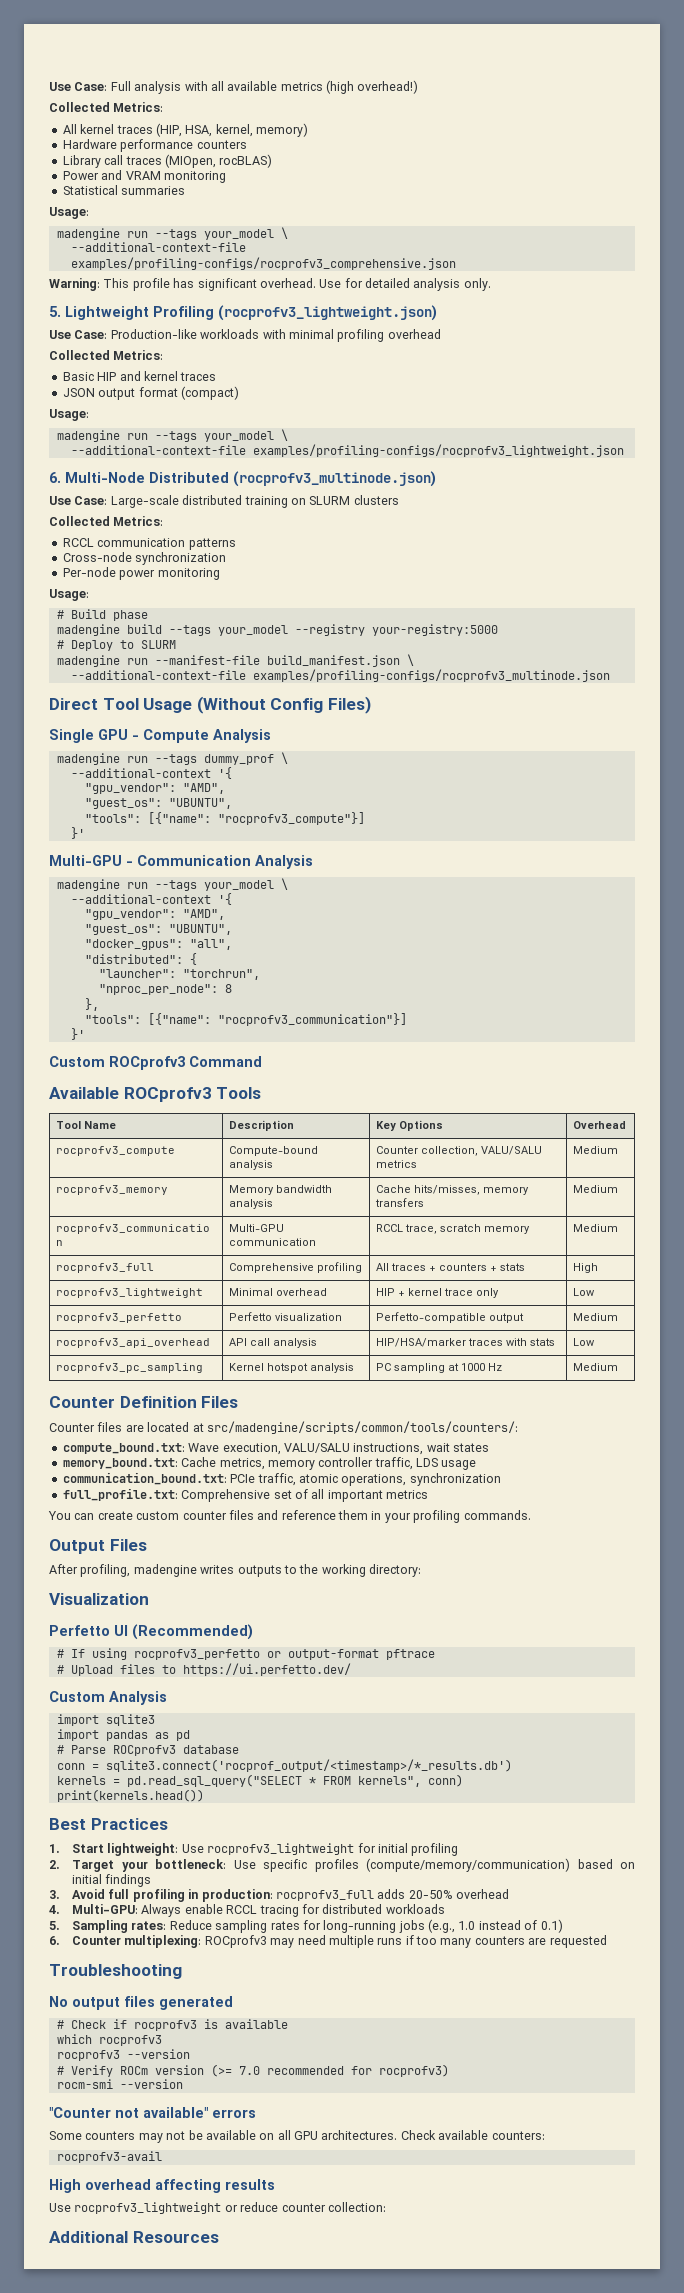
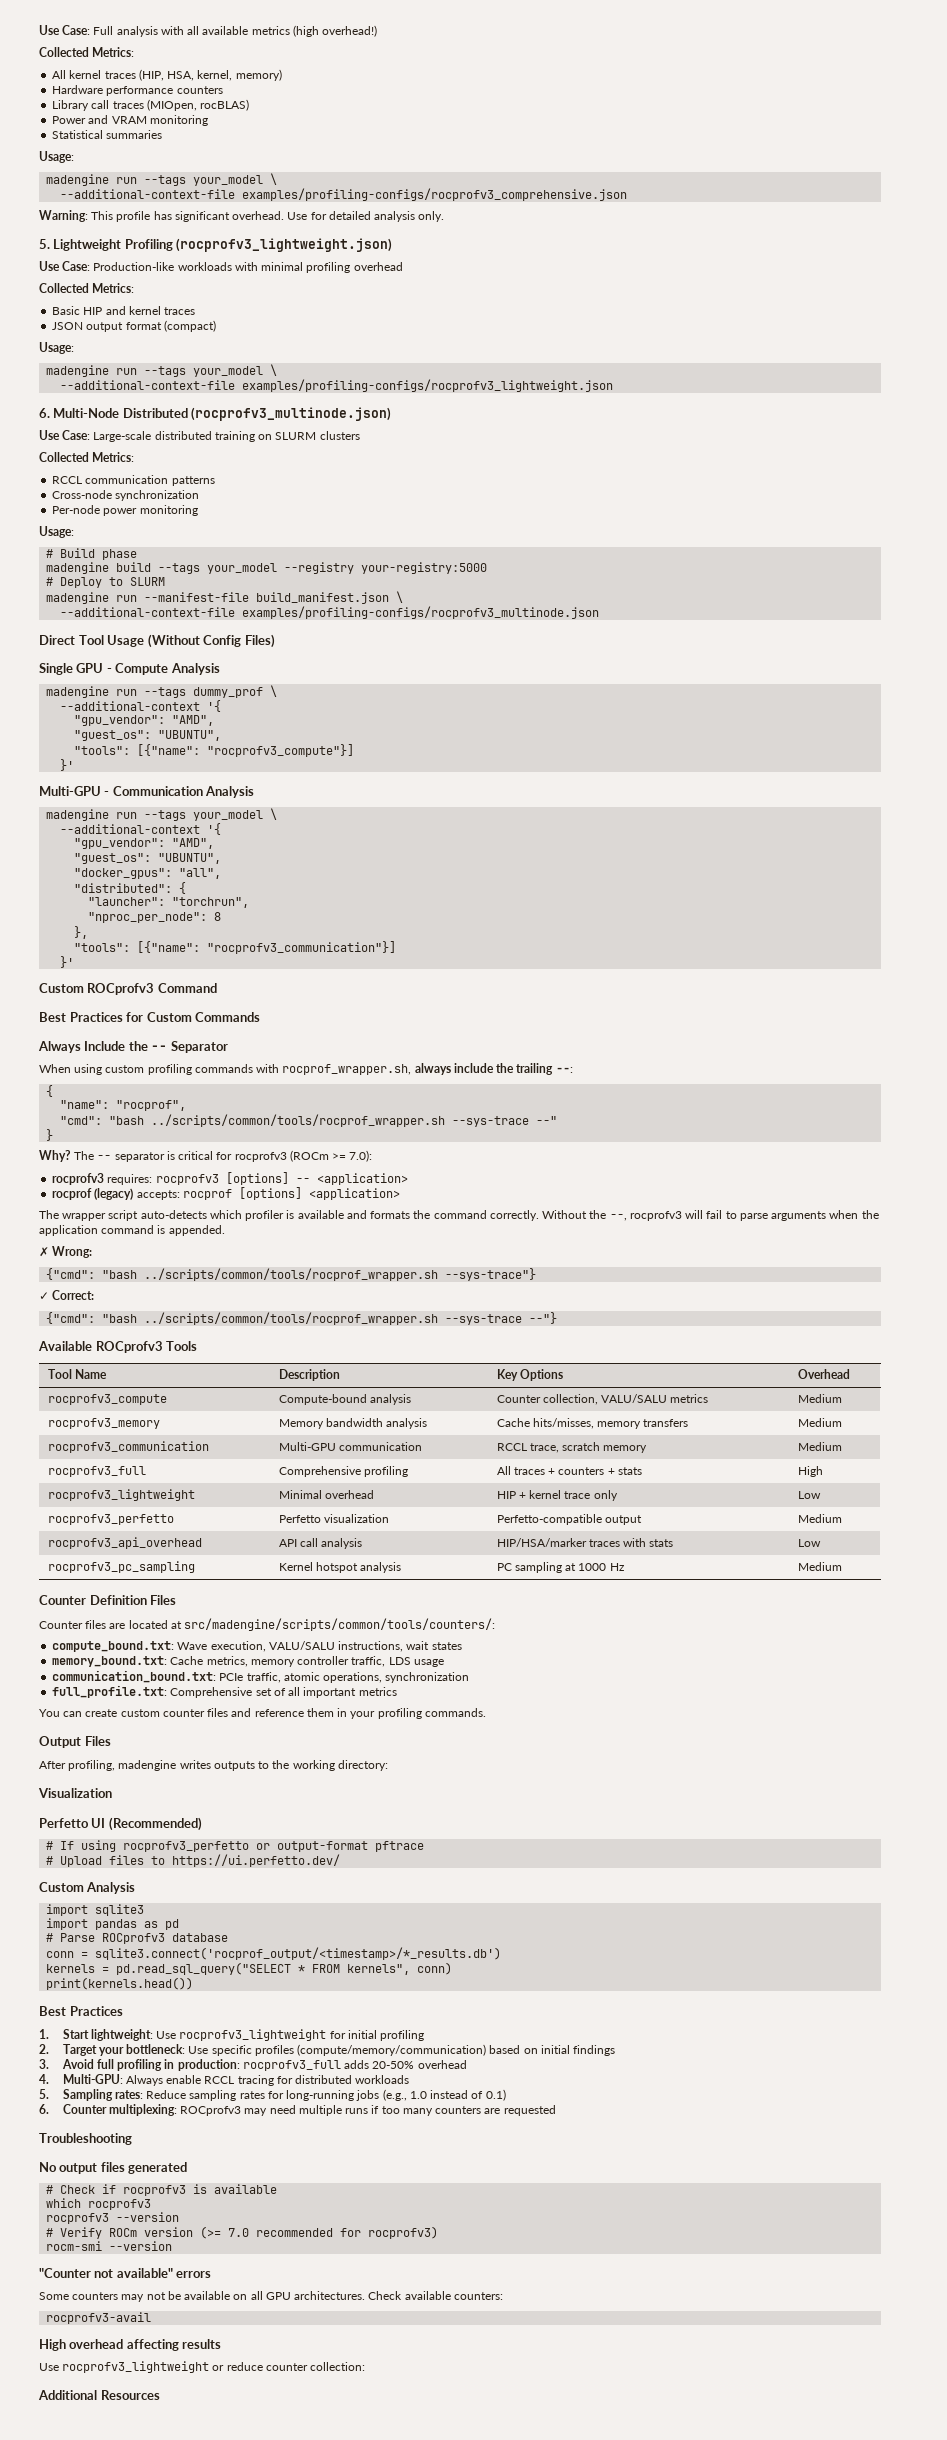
(262, 1061) none -> [39,1012,261,1022] [38,1041,228,1053] [39,1063,573,1075] [46,1085,54,1097] [60,1100,187,1111] [60,1114,558,1127] [46,1129,54,1141] [39,1150,373,1162] [52,1172,408,1185] [52,1187,400,1200] [39,1210,879,1221] [39,1225,225,1236] [39,1246,93,1258] [46,1268,537,1281] [39,1290,95,1300] [46,1312,558,1325] // Best Practices for Custom Commands // Always Include the -- Separator // When using custom profiling commands with rocprof_wrapper.sh, always include the trailing --: // { // "name": "rocprof", // "cmd": "bash ../scripts/common/tools/rocprof_wrapper.sh --sys-trace --" // } // Why? The -- separator is critical for rocprofv3 (ROCm >= 7.0): // rocprofv3 requires: rocprofv3 [options] -- <application> // rocprof (legacy) accepts: rocprof [options] <application> // The wrapper script auto-detects which profiler is available and formats the command correctly. Without the --, rocprofv3 will fail to parse arguments when the application command is appended. // ✗ Wrong: // {"cmd": "bash ../scripts/common/tools/rocprof_wrapper.sh --sys-trace"} // ✓ Correct: // {"cmd": "bash ../scripts/common/tools/rocprof_wrapper.sh --sys-trace --"}

